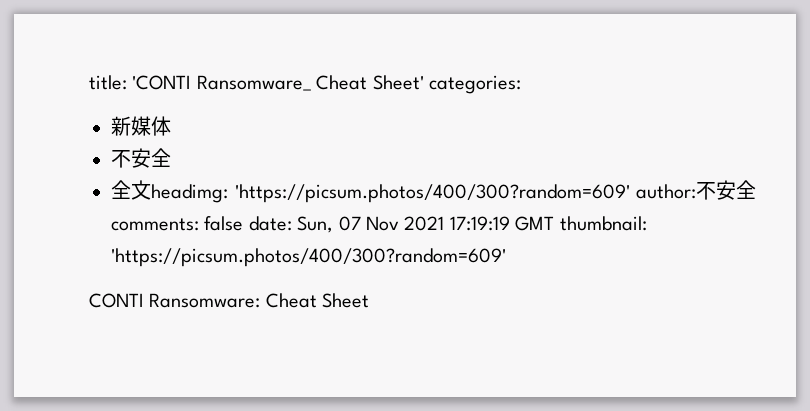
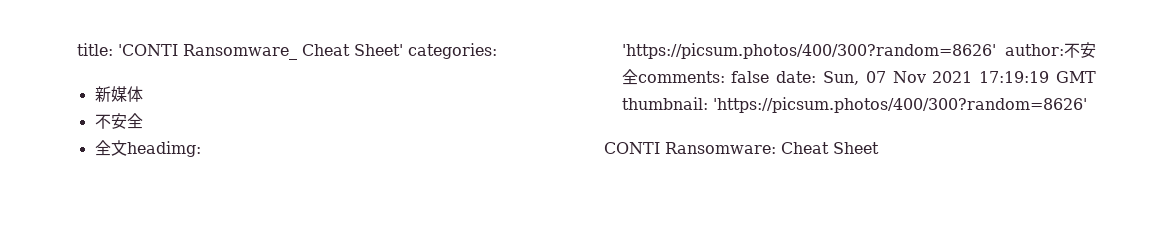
[234,184,630,203] 'https://picsum.photos/400/300?random=609' -> [621,43,996,59] 'https://picsum.photos/400/300?random=8626'
[111,248,506,267] 'https://picsum.photos/400/300?random=609' -> [712,97,1087,113] 'https://picsum.photos/400/300?random=8626'

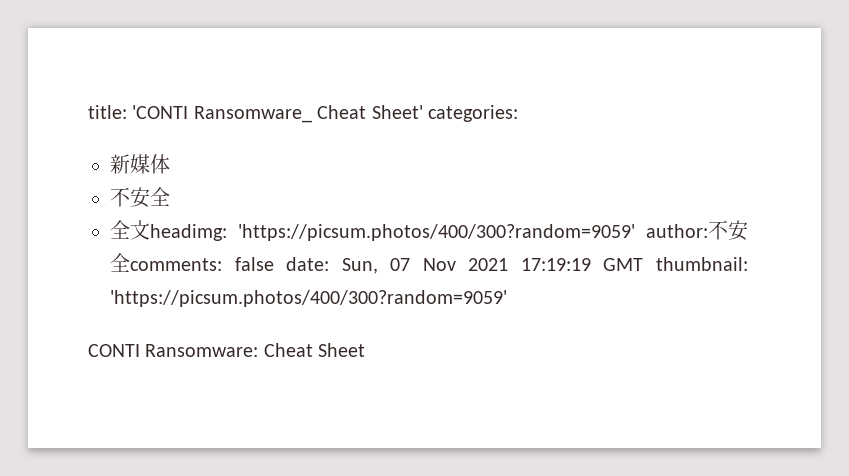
[621,43,996,59] 'https://picsum.photos/400/300?random=8626' -> [238,224,635,241] 'https://picsum.photos/400/300?random=9059'
[712,97,1087,113] 'https://picsum.photos/400/300?random=8626' -> [110,290,507,307] 'https://picsum.photos/400/300?random=9059'

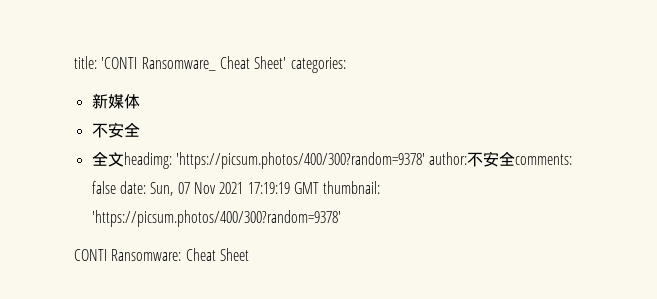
[238,224,635,241] 'https://picsum.photos/400/300?random=9059' -> [175,152,425,169] 'https://picsum.photos/400/300?random=9378'
[110,290,507,307] 'https://picsum.photos/400/300?random=9059' -> [91,210,341,227] 'https://picsum.photos/400/300?random=9378'

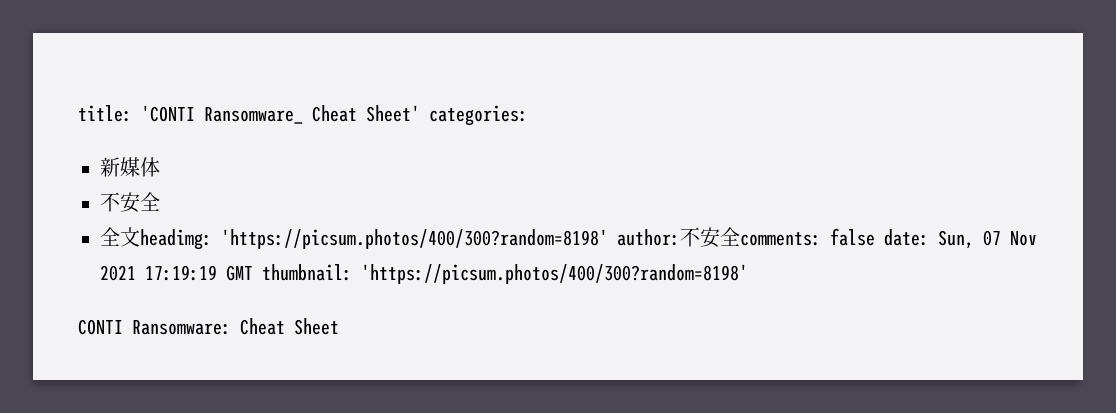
[175,152,425,169] 'https://picsum.photos/400/300?random=9378' -> [221,229,608,249] 'https://picsum.photos/400/300?random=8198'
[91,210,341,227] 'https://picsum.photos/400/300?random=9378' -> [361,264,748,284] 'https://picsum.photos/400/300?random=8198'

